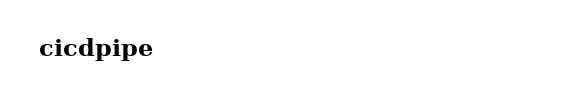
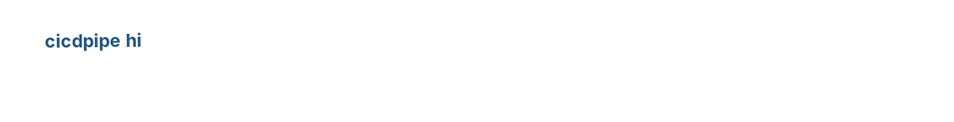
(153, 49) none -> [124,32,142,47] hi

